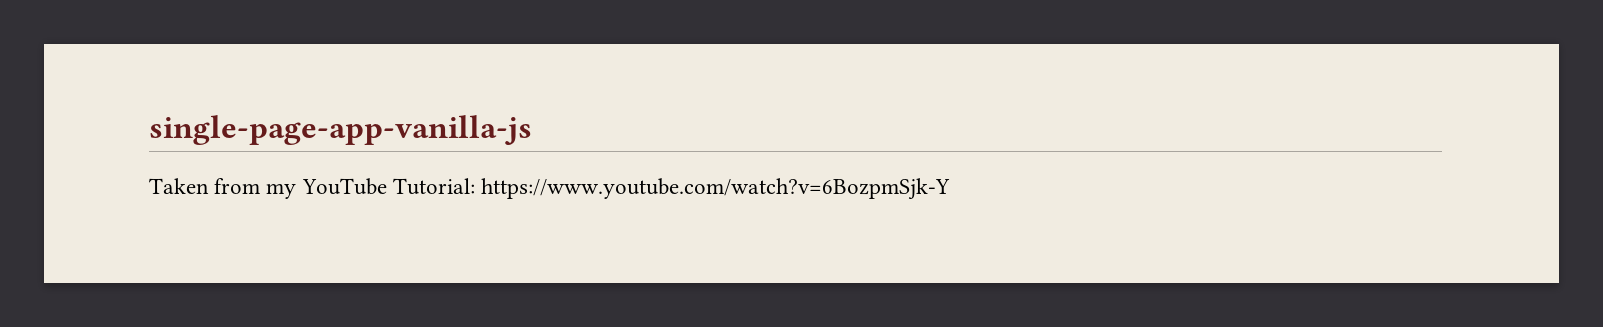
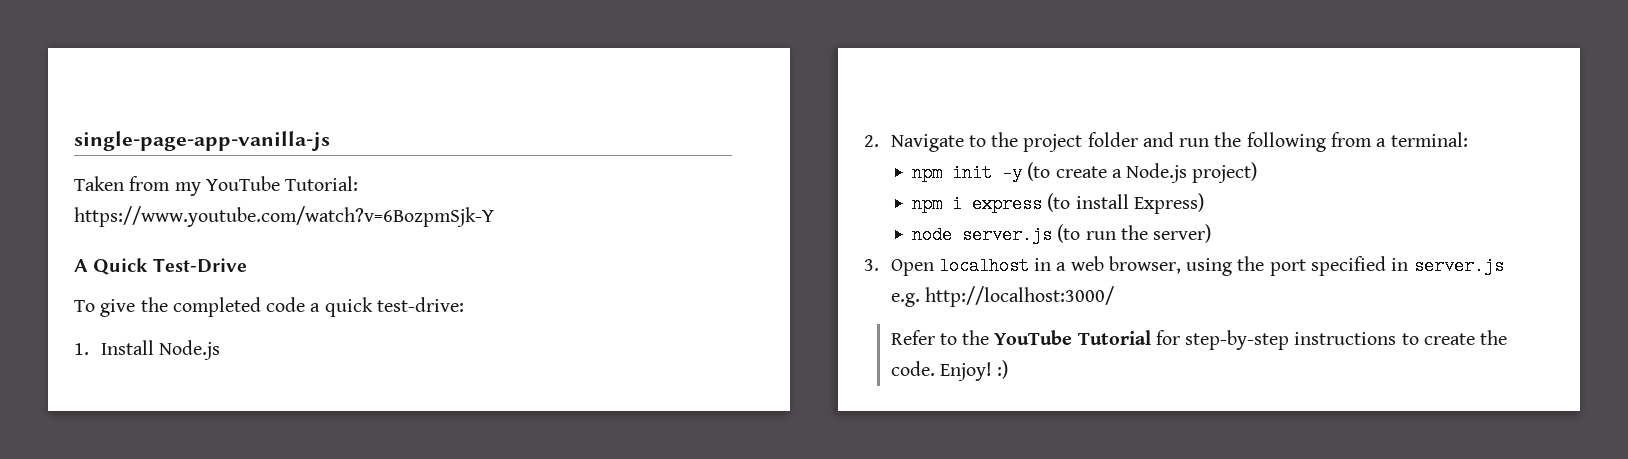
(951, 189) none -> [74,258,247,275] [74,297,464,317] [74,340,220,360] [864,132,1468,152] [912,162,1258,183] [912,193,1204,214] [912,224,1212,244] [864,256,1504,276] [890,286,1114,307] [890,330,1508,350] [890,360,1009,381] // A Quick Test-Drive // To give the completed code a quick test-drive: // 1. Install Node.js // 2. Navigate to the project folder and run the following from a terminal: // npm init -y (to create a Node.js project) // npm i express (to install Express) // node server.js (to run the server) // 3. Open localhost in a web browser, using the port specified in server.js e.g. http://localhost:3000/ // Refer to the YouTube Tutorial for step-by-step instructions to create the code. Enjoy! :)

